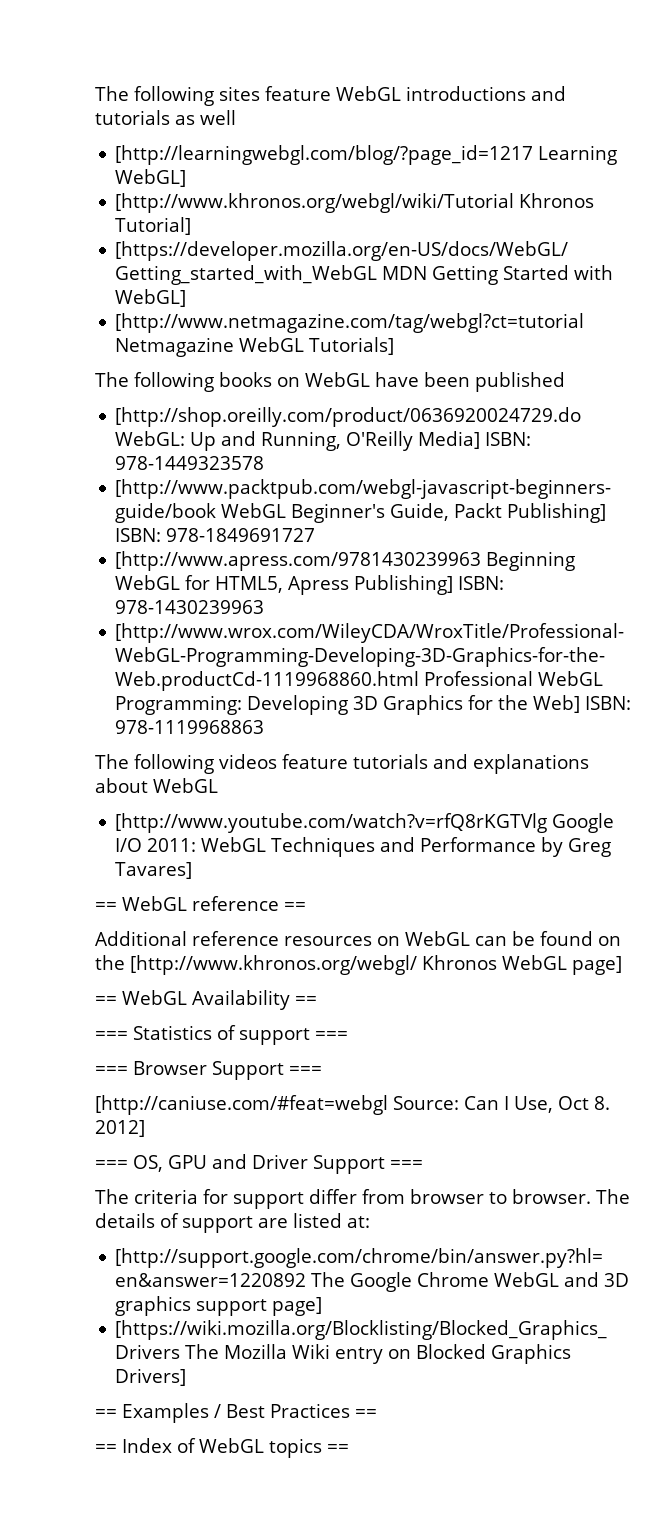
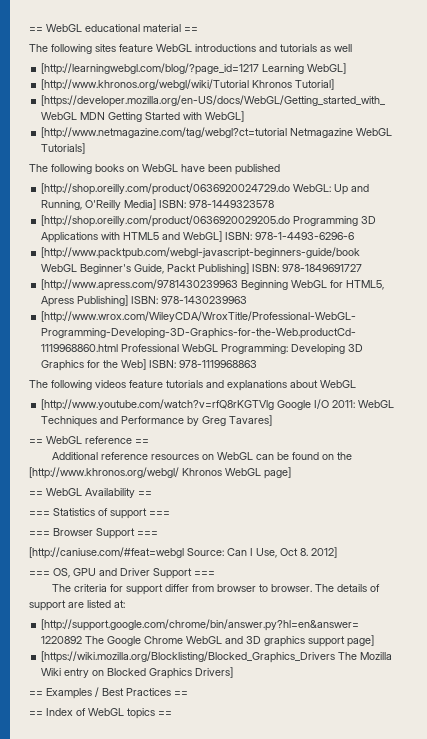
(95, 93) none -> [29,24,198,32] == WebGL educational material == //
(265, 463) none -> [41,215,377,227] [41,231,355,243] // [http://shop.oreilly.com/product/0636920029205.do Programming 3D Applications with HTML5 and WebGL] ISBN: 978-1-4493-6296-6

